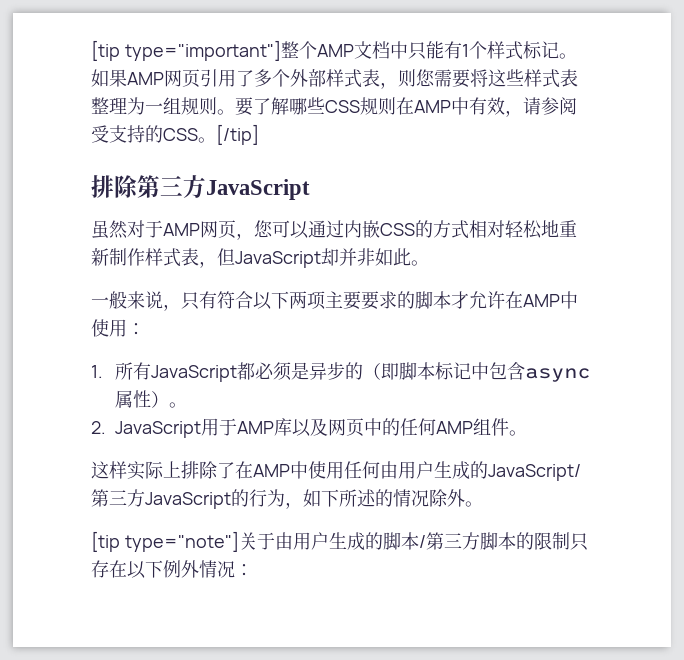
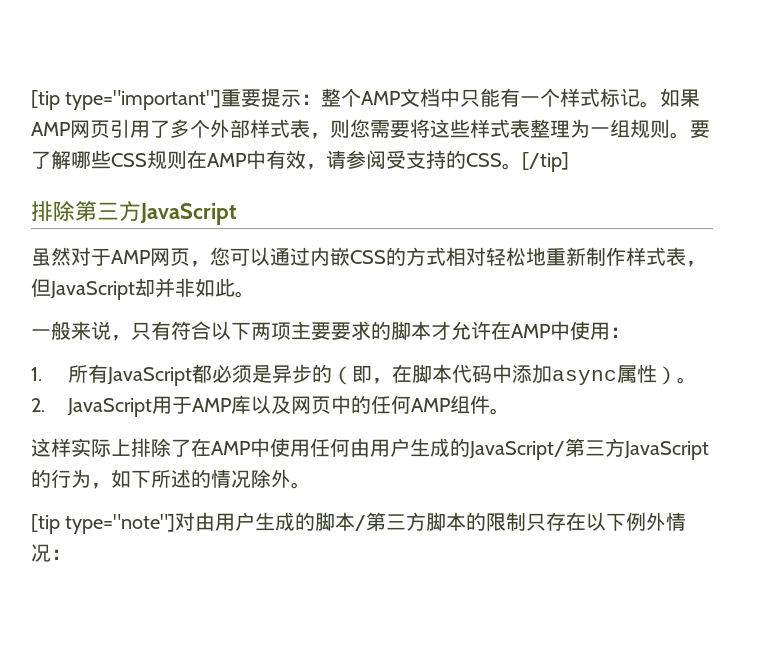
(281, 50) none -> [221,88,322,107] 重要提示：
[461,44,469,57] 1 -> [520,96,541,105] 一
[398,362,525,380] 脚本标记中包含 -> [372,364,553,384] ，在脚本代码中添加
[238,532,275,550] 关于 -> [175,512,196,531] 对

